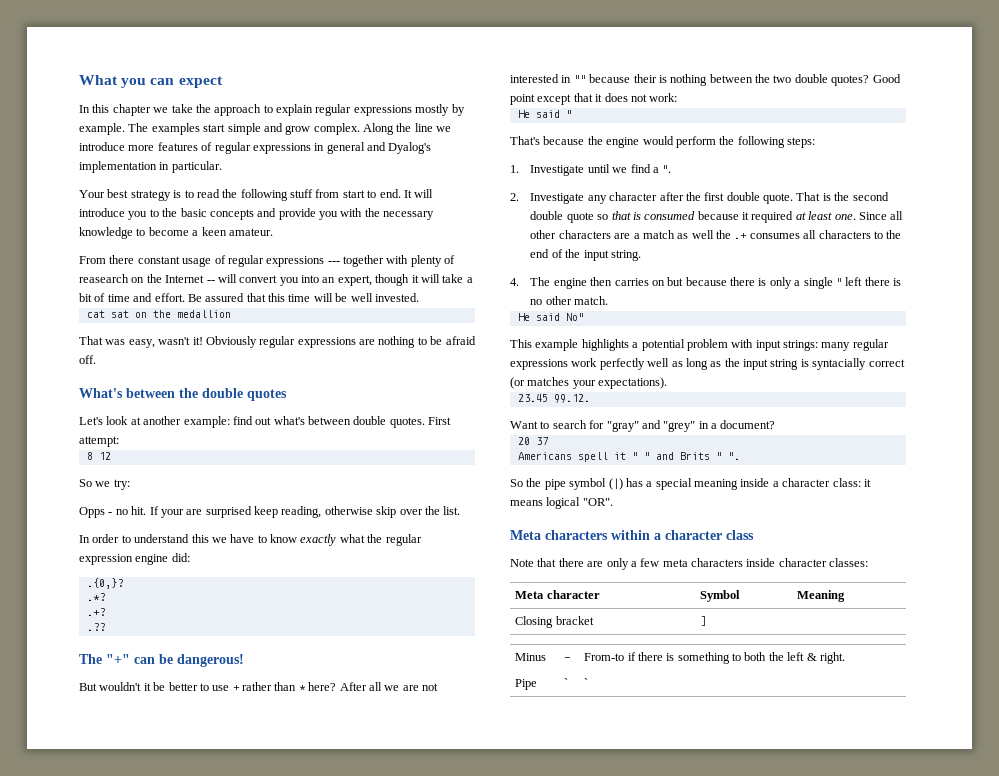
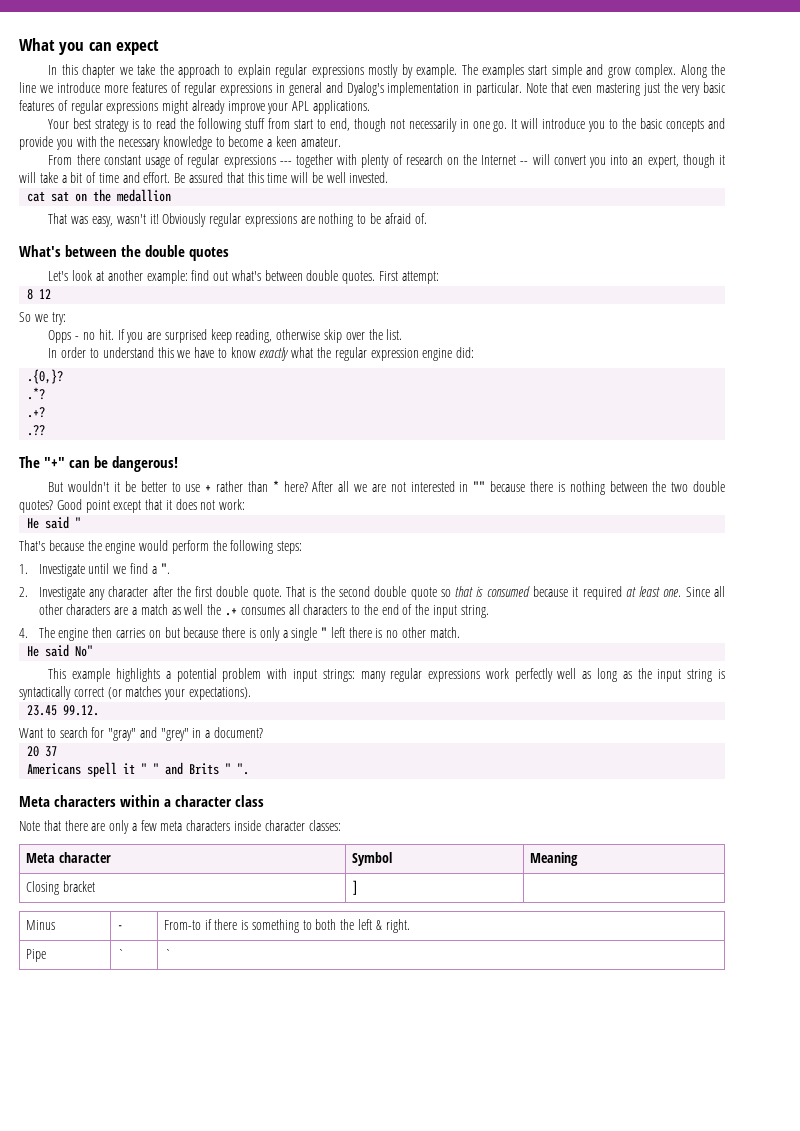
(222, 167) none -> [526,82,727,96] [19,100,371,114] Note that even mastering just the very basic features of regular expressions might already improve your APL applications.
[379,189,401,198] end. -> [329,118,508,132] end, though not necessarily in one go.
[79,274,129,283] reasearch -> [405,154,443,165] research
[79,355,96,364] off. -> [414,213,427,224] of.
[160,509,184,518] your -> [126,332,144,343] you
[633,74,657,83] their -> [529,481,553,492] there
[812,358,867,370] syntacially -> [19,686,71,700] syntactically
[510,478,871,490] [510,497,613,509] // So the pipe symbol (|) has a special meaning inside a character class: it means logical "OR". -> (250, 769) none

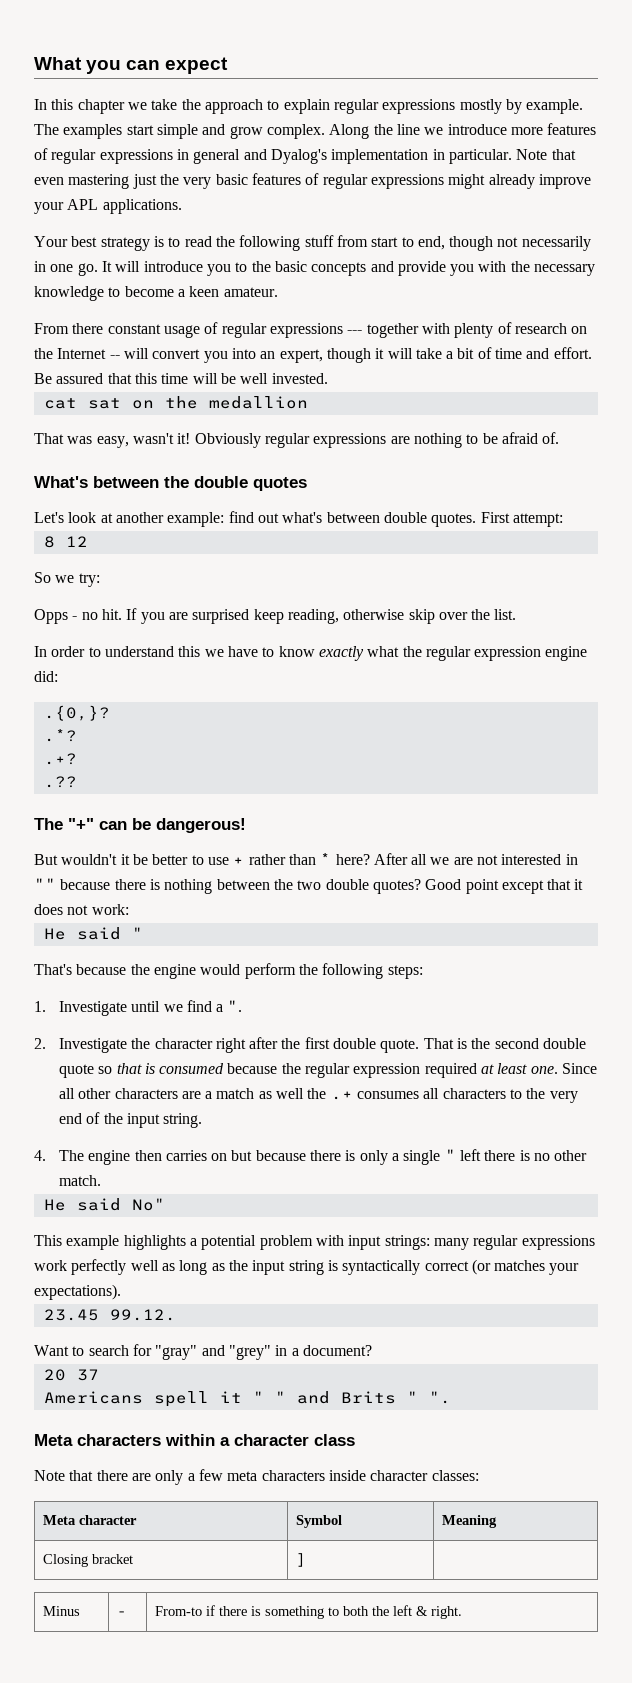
[88,586,149,600] any character -> [131,1038,246,1053] the character right
[572,587,579,597] it -> [281,1063,421,1078] the regular expression
(378, 609) none -> [549,1091,578,1103] very
[25,949,46,962] [116,949,125,959] [163,949,172,959] // Pipe | ` | ` -> (462, 1612) none

